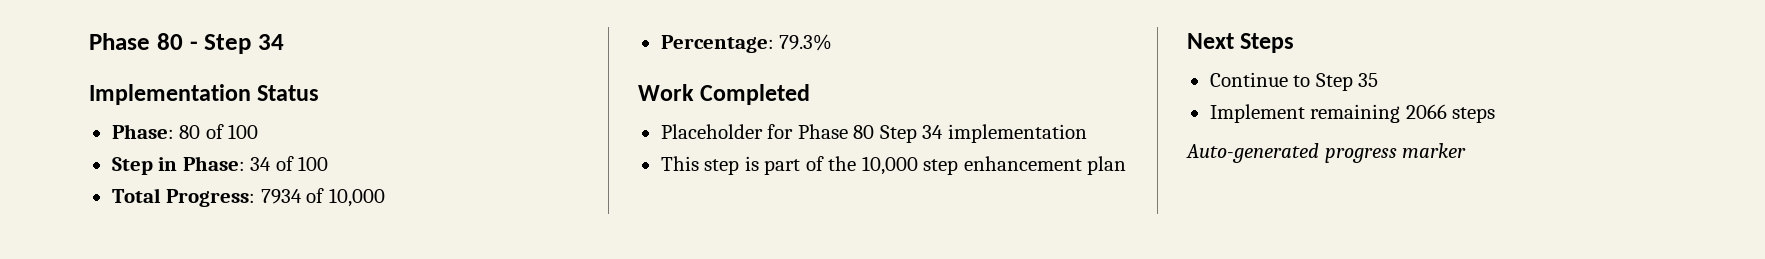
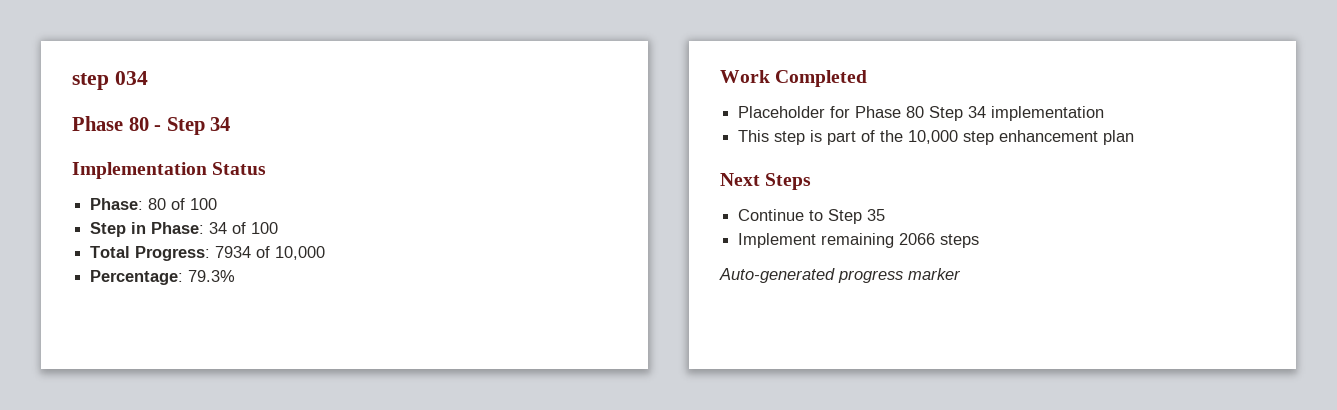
(89, 41) none -> [72,71,148,90] step 034 //

